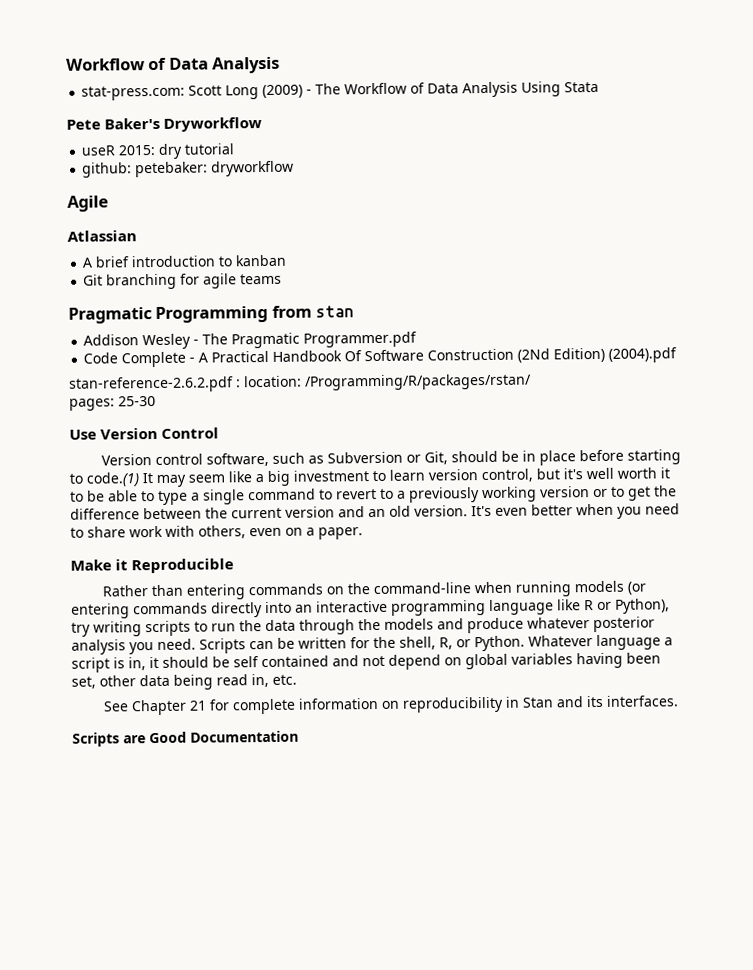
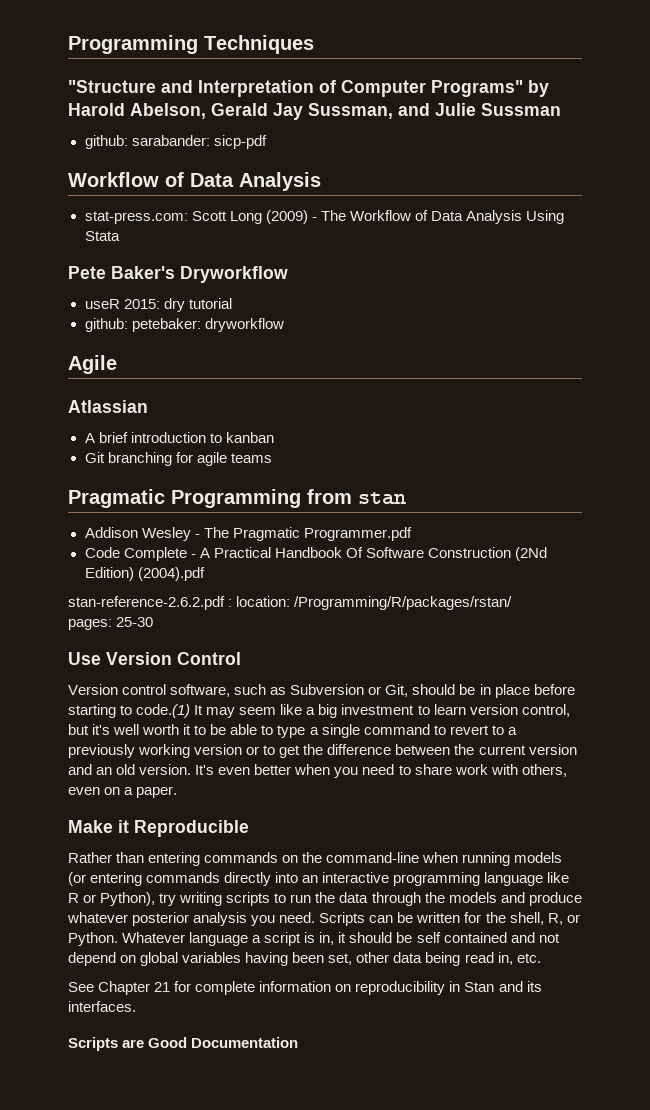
(66, 64) none -> [68,35,314,54] [68,80,549,97] [68,103,561,120] [84,135,267,149] Programming Techniques // "Structure and Interpretation of Computer Programs" by Harold Abelson, Gerald Jay Sussman, and Julie Sussman // github: sarabander: sicp-pdf //

